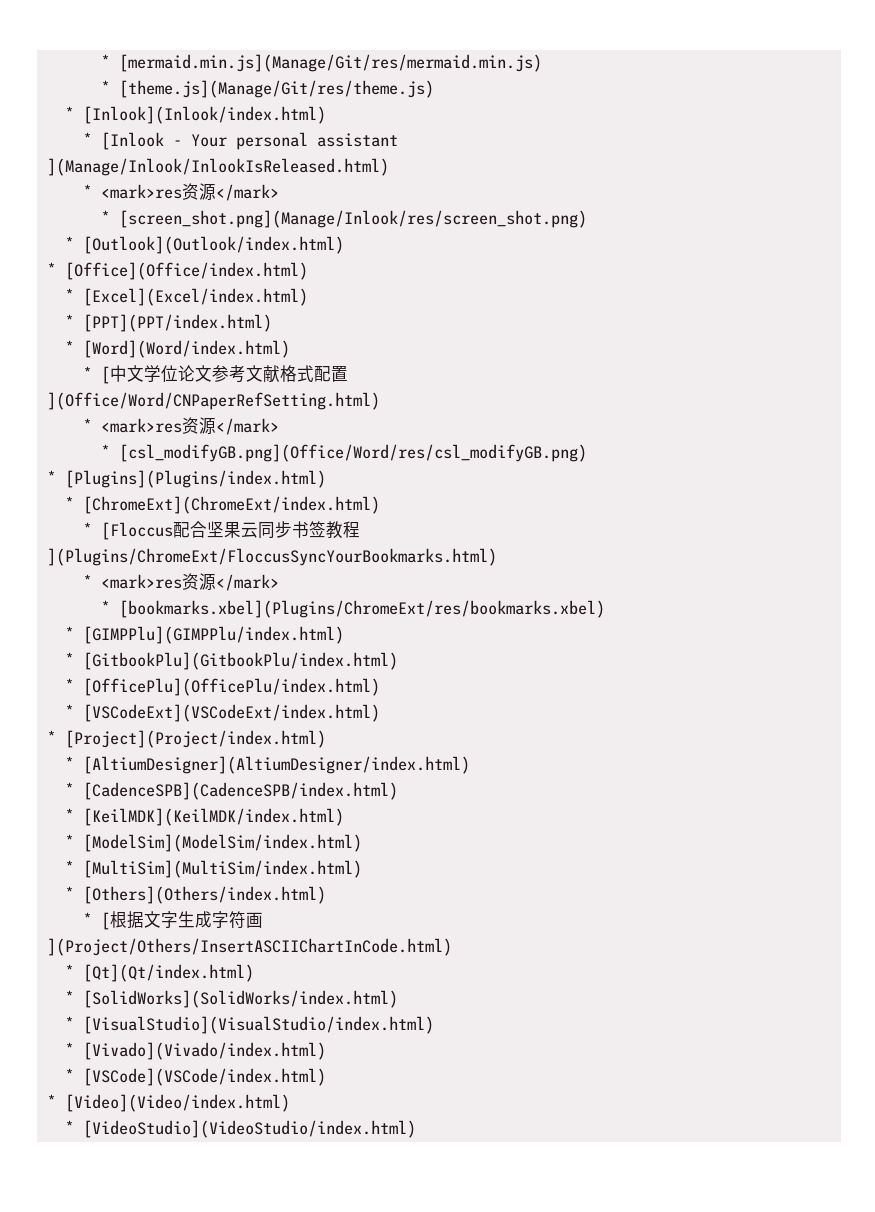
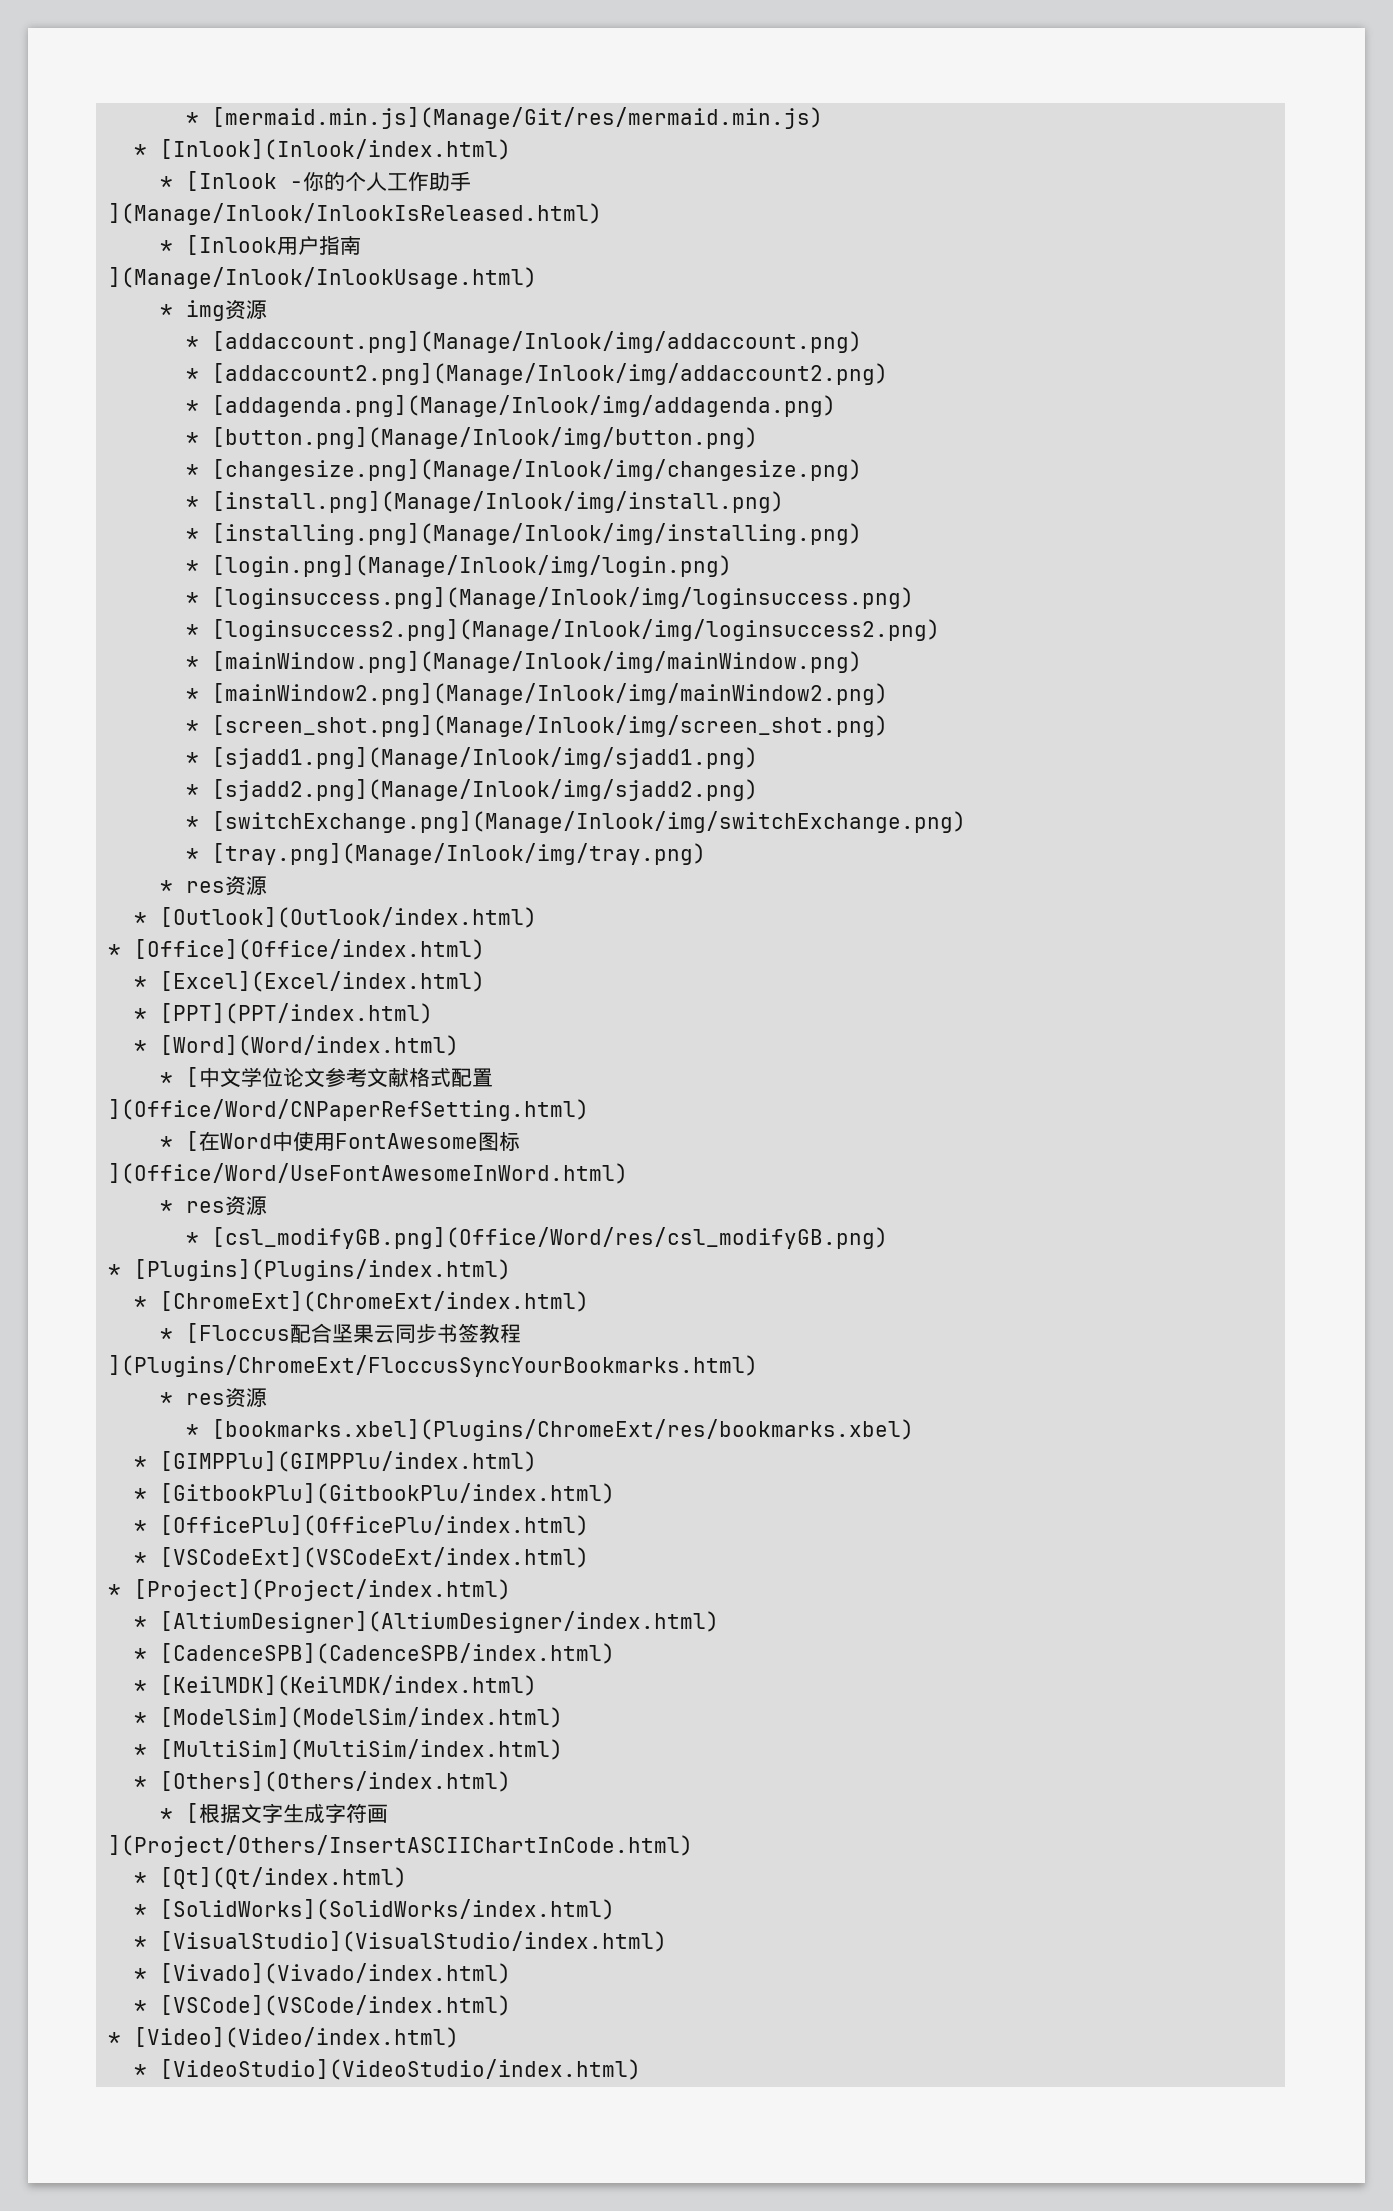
[100,80,434,98] // * [theme.js](Manage/Git/res/theme.js) -> (824, 118) none
[190,132,398,150] [46,158,389,176] [82,183,279,201] [100,210,587,228] Your personal assistant // ](Manage/Inlook/InlookIsReleased.html) // * <mark>res资源</mark> // * [screen_shot.png](Manage/Inlook/res/screen_shot.png) -> [303,171,472,191] [108,203,603,225] [160,235,362,255] [108,267,538,289] [160,300,268,321] [186,331,863,353] [186,363,889,385] [186,395,837,417] [186,427,759,449] [186,459,863,481] [186,491,785,513] [186,523,863,545] [186,555,733,577] [186,587,915,609] [186,619,941,641] [186,651,863,673] [186,683,889,705] [186,715,889,737] [186,747,759,769] [186,779,759,801] [186,811,967,833] [186,843,707,865] [160,876,268,896] 你的个人工作助手 // ](Manage/Inlook/InlookIsReleased.html) // * [Inlook用户指南 // ](Manage/Inlook/InlookUsage.html) // * img资源 // * [addaccount.png](Manage/Inlook/img/addaccount.png) // * [addaccount2.png](Manage/Inlook/img/addaccount2.png) // * [addagenda.png](Manage/Inlook/img/addagenda.png) // * [button.png](Manage/Inlook/img/button.png) // * [changesize.png](Manage/Inlook/img/changesize.png) // * [install.png](Manage/Inlook/img/install.png) // * [installing.png](Manage/Inlook/img/installing.png) // * [login.png](Manage/Inlook/img/login.png) // * [loginsuccess.png](Manage/Inlook/img/loginsuccess.png) // * [loginsuccess2.png](Manage/Inlook/img/loginsuccess2.png) // * [mainWindow.png](Manage/Inlook/img/mainWindow.png) // * [mainWindow2.png](Manage/Inlook/img/mainWindow2.png) // * [screen_shot.png](Manage/Inlook/img/screen_shot.png) // * [sjadd1.png](Manage/Inlook/img/sjadd1.png) // * [sjadd2.png](Manage/Inlook/img/sjadd2.png) // * [switchExchange.png](Manage/Inlook/img/switchExchange.png) // * [tray.png](Manage/Inlook/img/tray.png) // * res资源
[100,417,279,435] <mark>res资源</mark> -> [186,1131,521,1152] [108,1163,629,1184] [160,1196,268,1216] [在Word中使用FontAwesome图标 // ](Office/Word/UseFontAwesomeInWord.html) // * res资源
[100,573,279,591] <mark>res资源</mark> -> [186,1388,268,1408] res资源

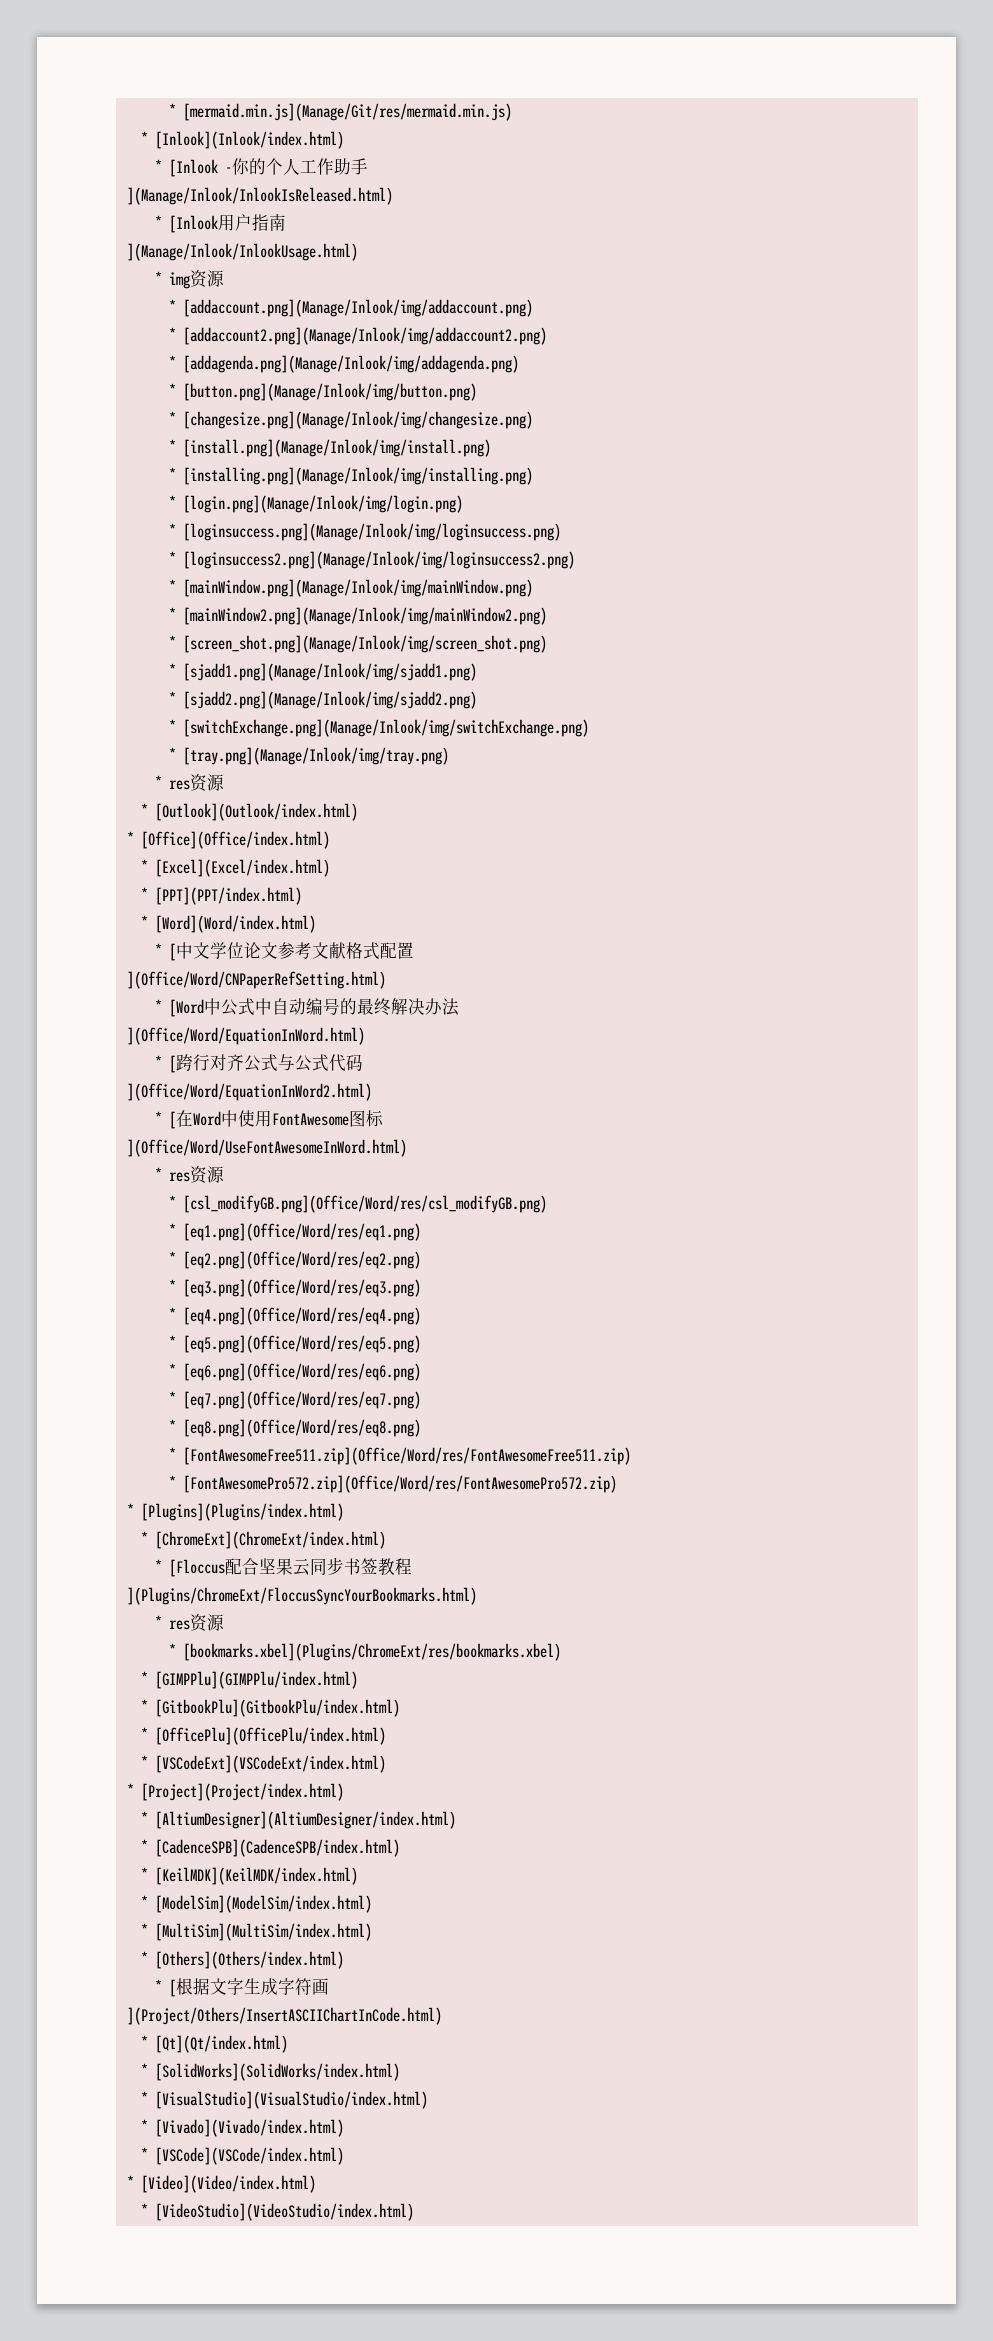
(590, 1110) none -> [154,998,459,1017] [126,1027,365,1045] [154,1054,363,1073] [126,1083,372,1101] // * [Word中公式中自动编号的最终解决办法 // ](Office/Word/EquationInWord.html) // * [跨行对齐公式与公式代码 // ](Office/Word/EquationInWord2.html)
(889, 1238) none -> [168,1223,421,1241] [168,1251,421,1269] [168,1279,421,1297] [168,1307,421,1325] [168,1335,421,1353] [168,1363,421,1381] [168,1391,421,1409] [168,1419,421,1437] [168,1447,631,1465] [168,1475,617,1493] // * [eq1.png](Office/Word/res/eq1.png) // * [eq2.png](Office/Word/res/eq2.png) // * [eq3.png](Office/Word/res/eq3.png) // * [eq4.png](Office/Word/res/eq4.png) // * [eq5.png](Office/Word/res/eq5.png) // * [eq6.png](Office/Word/res/eq6.png) // * [eq7.png](Office/Word/res/eq7.png) // * [eq8.png](Office/Word/res/eq8.png) // * [FontAwesomeFree511.zip](Office/Word/res/FontAwesomeFree511.zip) // * [FontAwesomePro572.zip](Office/Word/res/FontAwesomePro572.zip)

